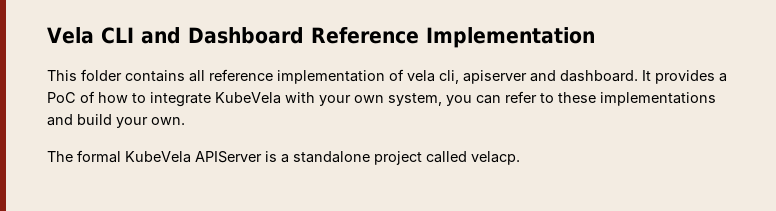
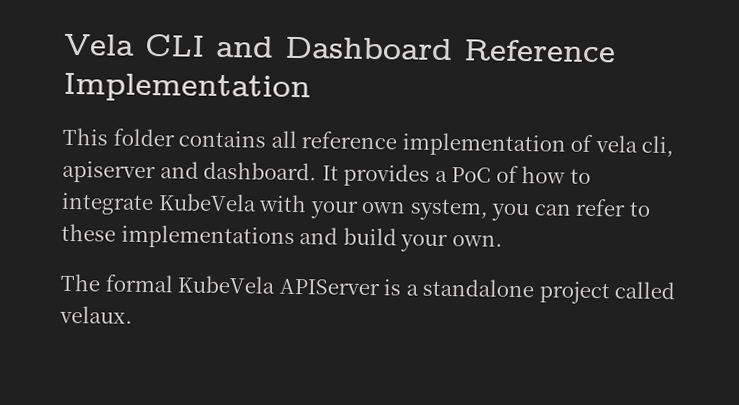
[471,151,520,165] velacp. -> [59,305,133,324] velaux.

